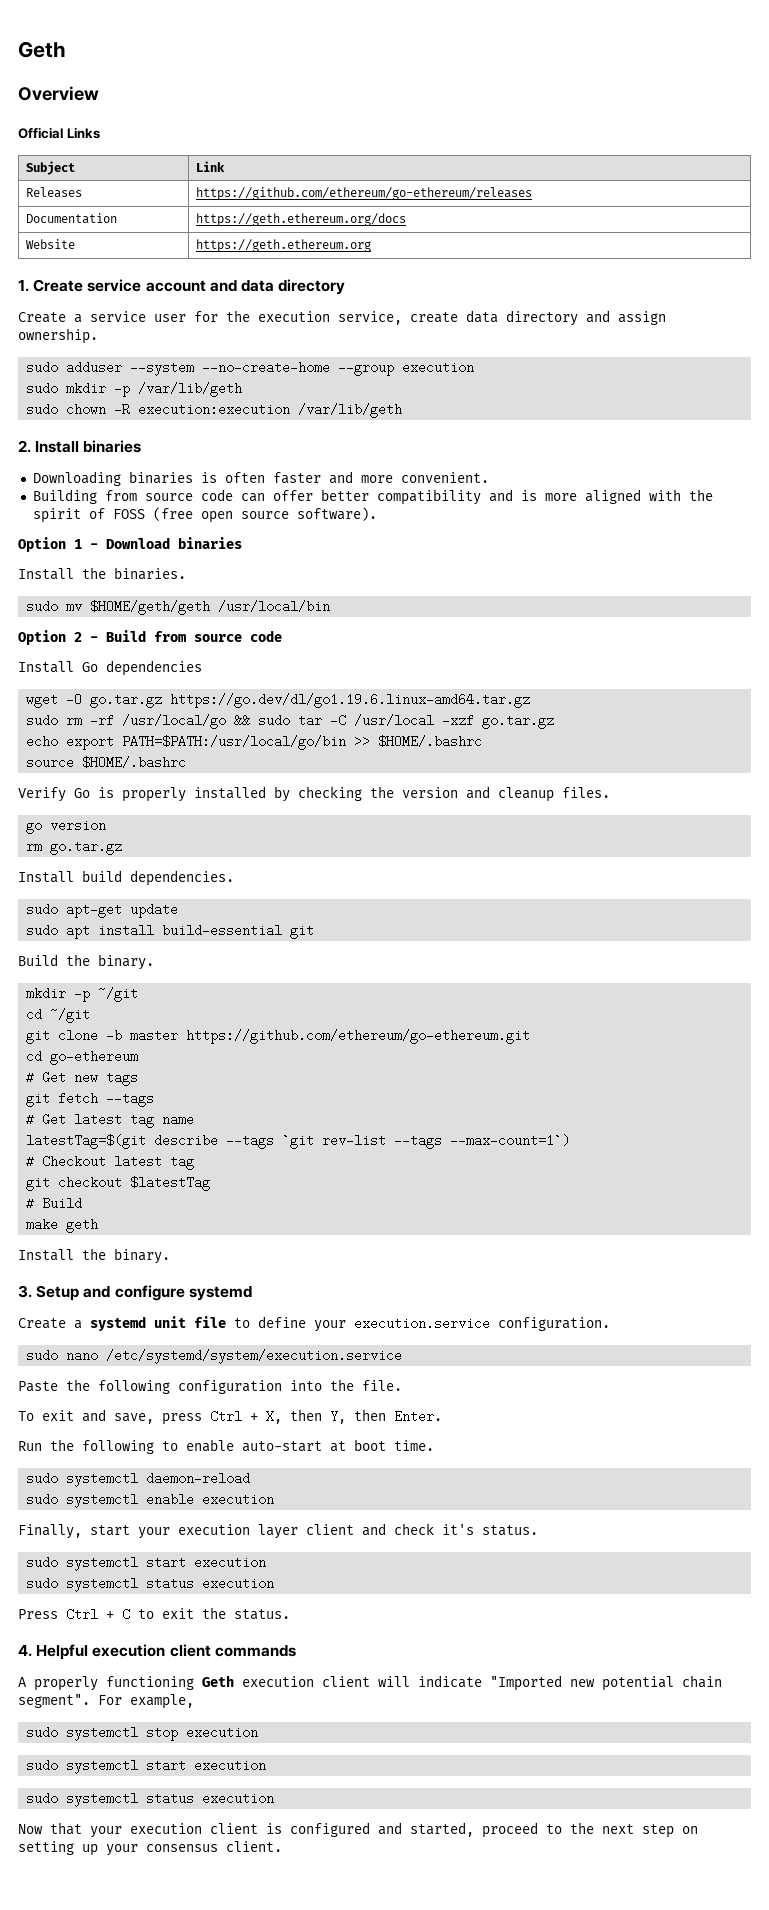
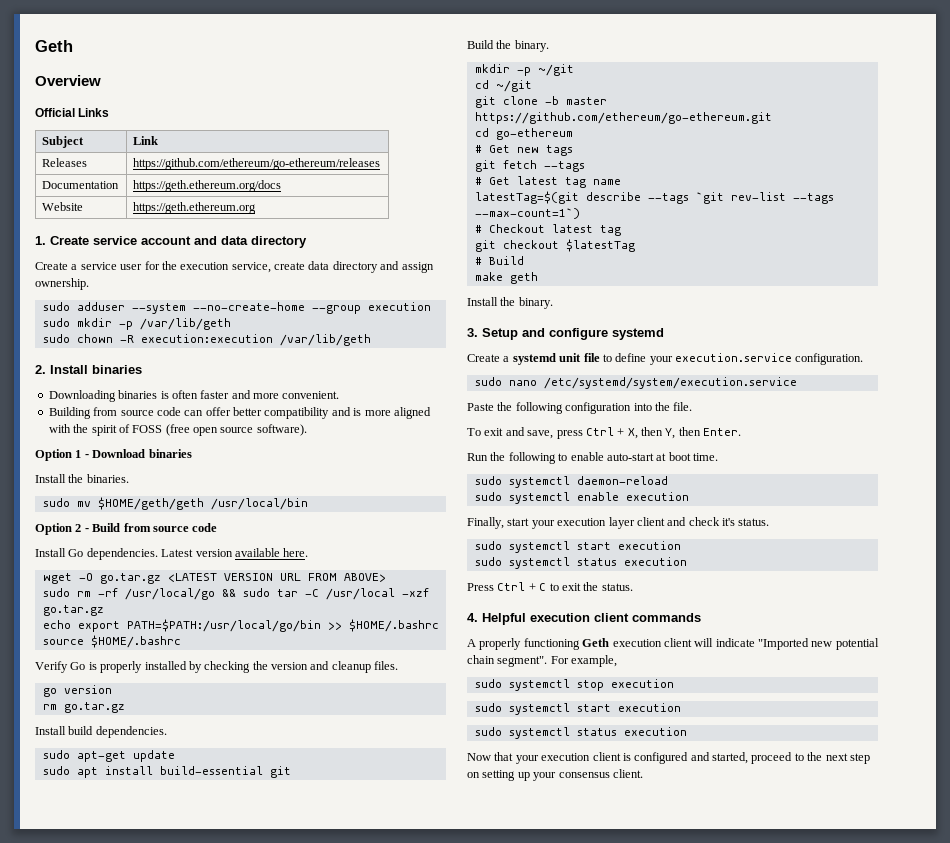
[106,660,202,676] [26,693,531,708] dependencies // wget -O go.tar.gz https://go.dev/dl/go1.19.6.linux-amd64.tar.gz -> [86,548,309,560] [42,573,386,584] dependencies. Latest version available here. // wget -O go.tar.gz <LATEST VERSION URL FROM ABOVE>

